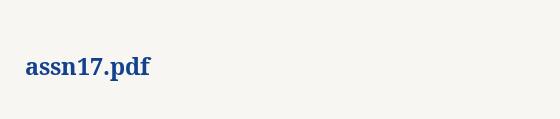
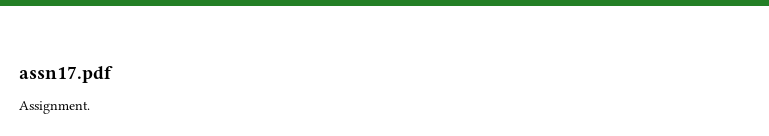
(152, 69) none -> [19,101,90,114] // Assignment.

